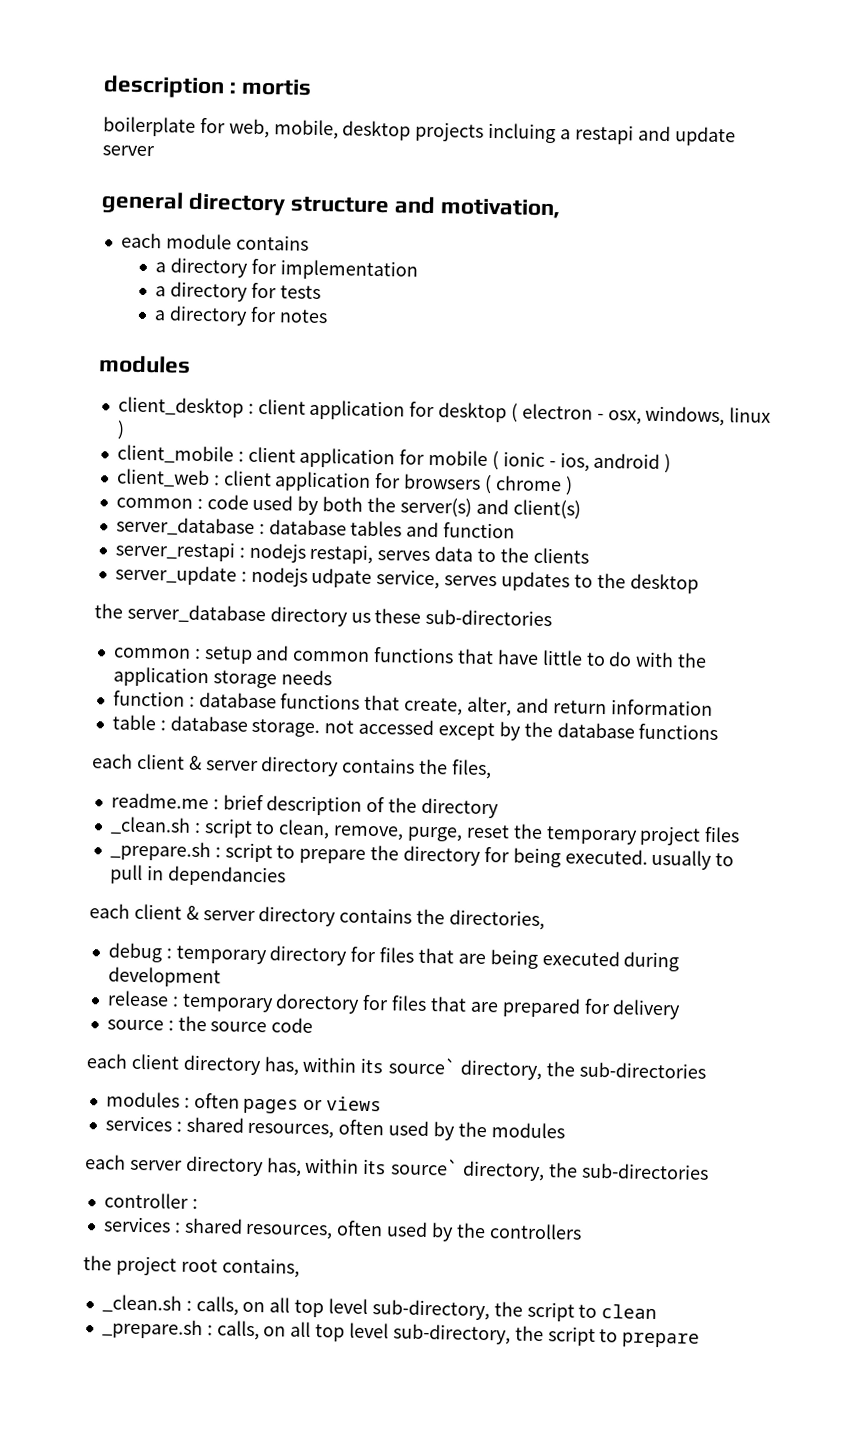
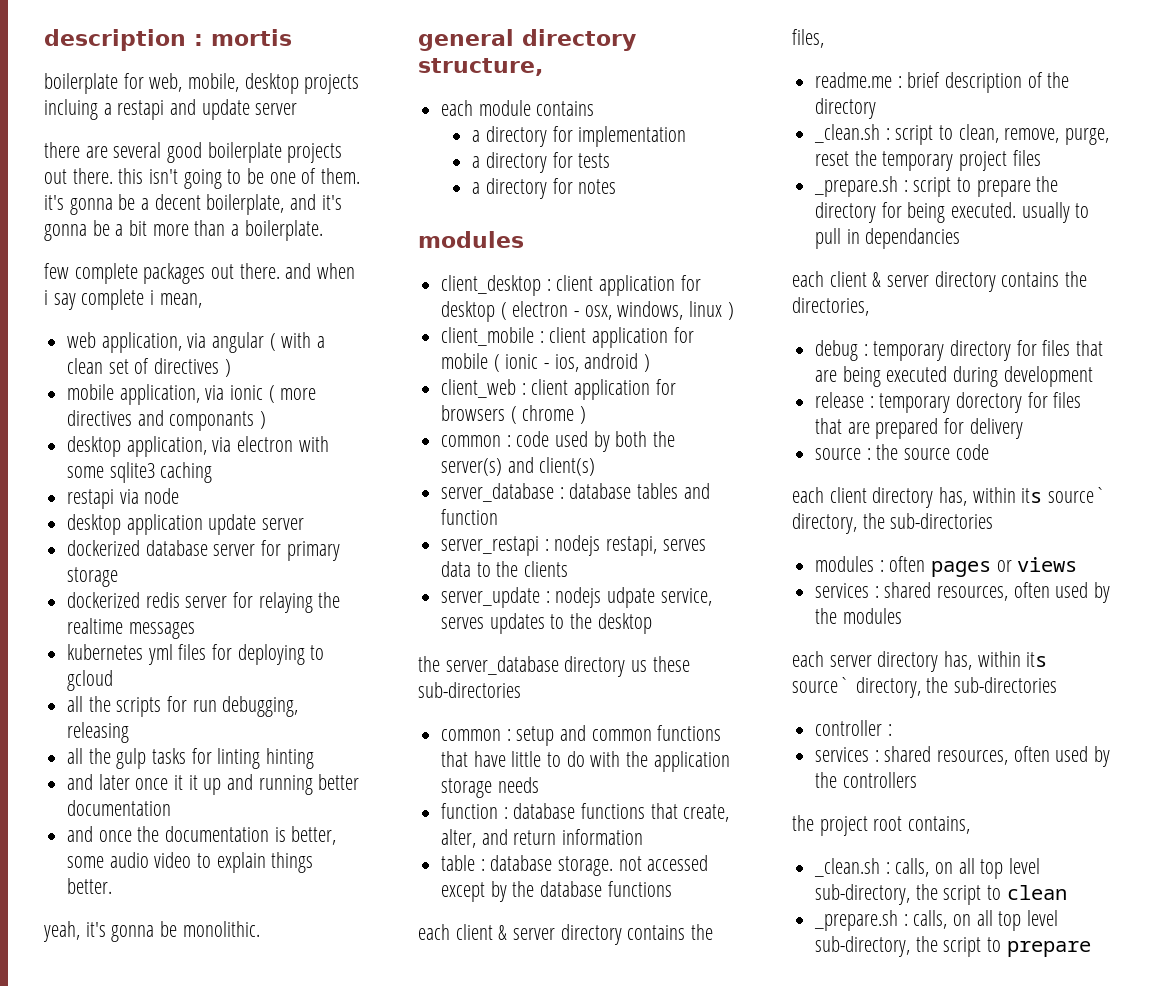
(155, 151) none -> [44,142,343,163] [44,168,361,189] [44,194,342,215] [44,220,323,241] [44,263,356,284] [44,289,202,310] [67,332,326,353] [67,358,231,377] [67,384,317,405] [67,410,267,431] [67,436,329,457] [67,462,213,483] [67,488,180,509] [67,514,305,535] [67,540,340,561] [67,567,119,587] [67,592,341,613] [67,618,195,639] [67,644,325,665] [67,670,114,691] [67,696,299,717] [67,722,130,743] [67,748,315,769] [67,774,360,795] [67,800,172,816] [67,826,337,845] [67,852,314,873] [67,878,113,894] [43,921,260,942] // there are several good boilerplate projects out there. this isn't going to be one of them. it's gonna be a decent boilerplate, and it's gonna be a bit more than a boilerplate. // few complete packages out there. and when i say complete i mean, // web application, via angular ( with a clean set of directives ) // mobile application, via ionic ( more directives and componants ) // desktop application, via electron with some sqlite3 caching // restapi via node // desktop application update server // dockerized database server for primary storage // dockerized redis server for relaying the realtime messages // kubernetes yml files for deploying to gcloud // all the scripts for run debugging, releasing // all the gulp tasks for linting hinting // and later once it it up and running better documentation // and once the documentation is better, some audio video to explain things better. // yeah, it's gonna be monolithic.
[290,195,562,219] structure and motivation, -> [418,58,543,76] structure,

